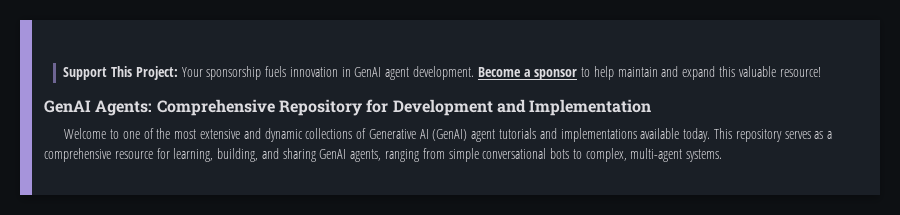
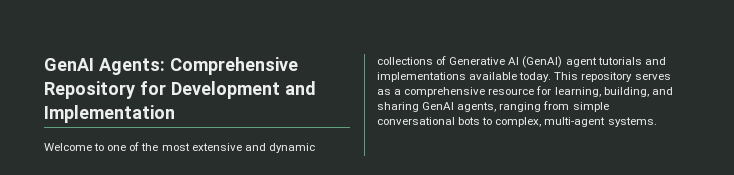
[63,66,821,80] Support This Project: Your sponsorship fuels innovation in GenAI agent development. Become a sponsor to help maintain and expand this valuable resource! // -> (44, 64) none

